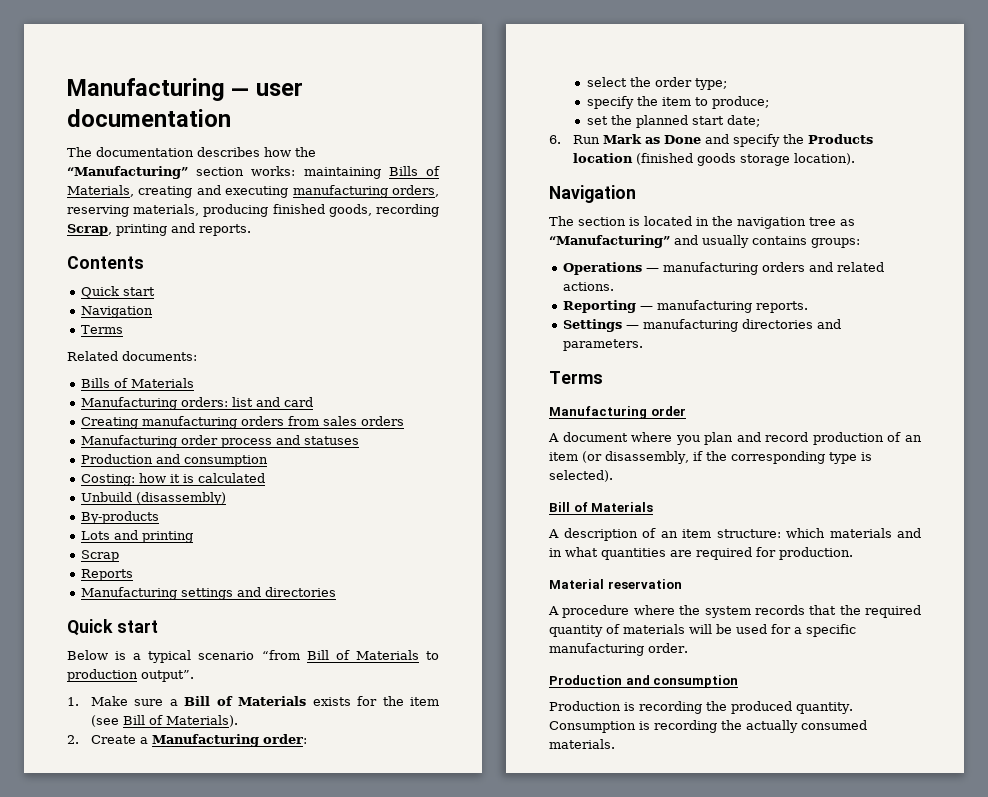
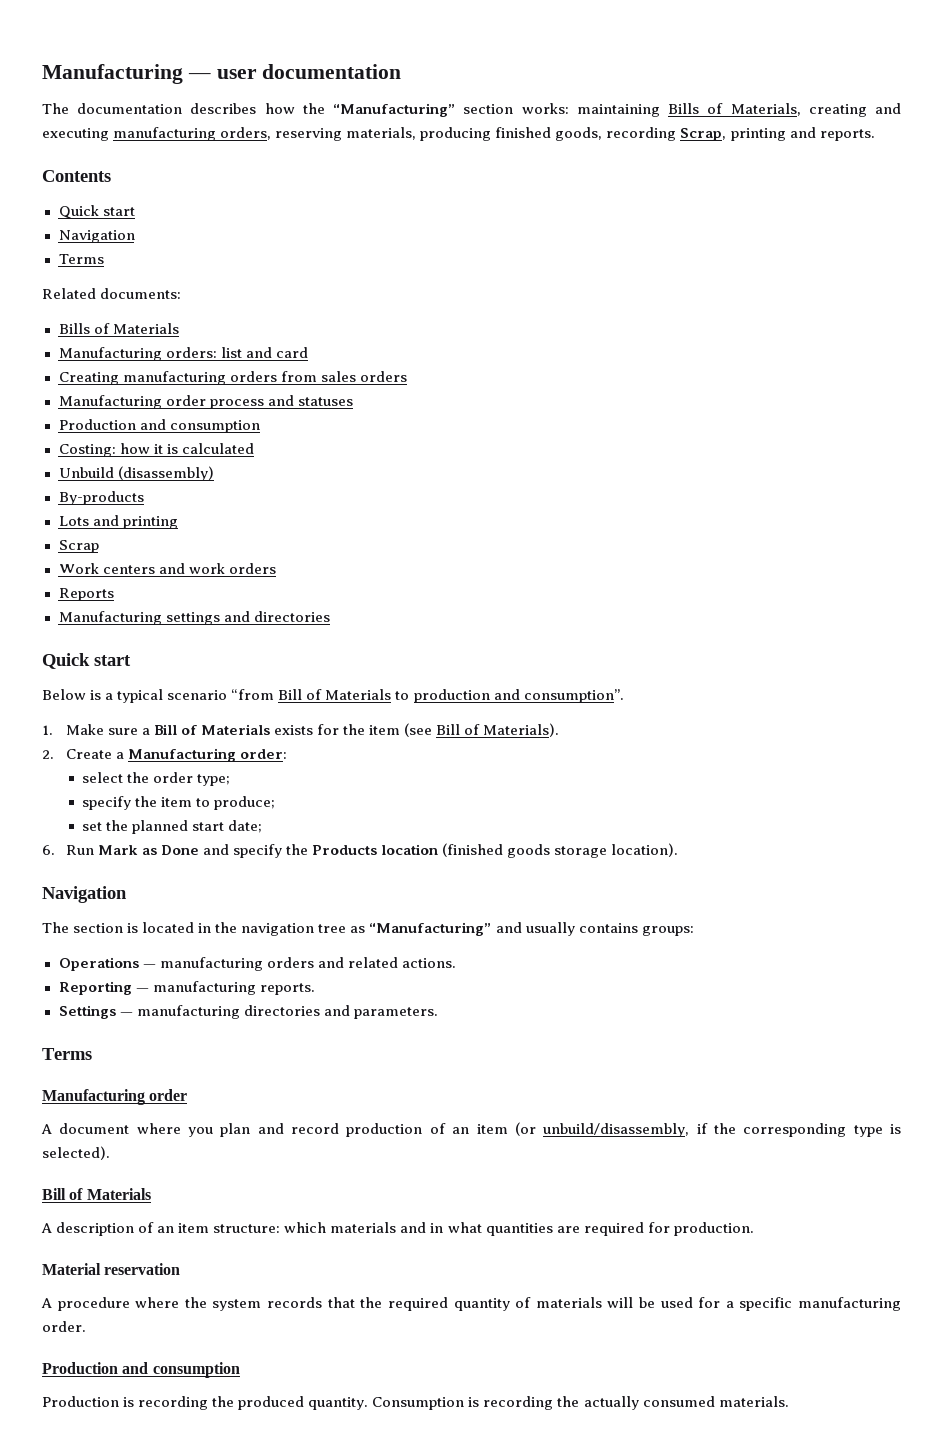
(119, 556) none -> [58,563,276,574] // Work centers and work orders
[141,670,194,682] output”. -> [493,689,624,703] and consumption”.
[605,451,689,464] disassembly, -> [543,1123,690,1137] unbuild/disassembly,

